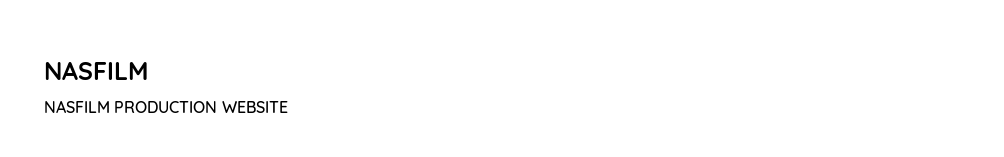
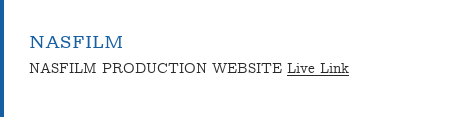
(288, 107) none -> [287,63,349,73] Live Link

